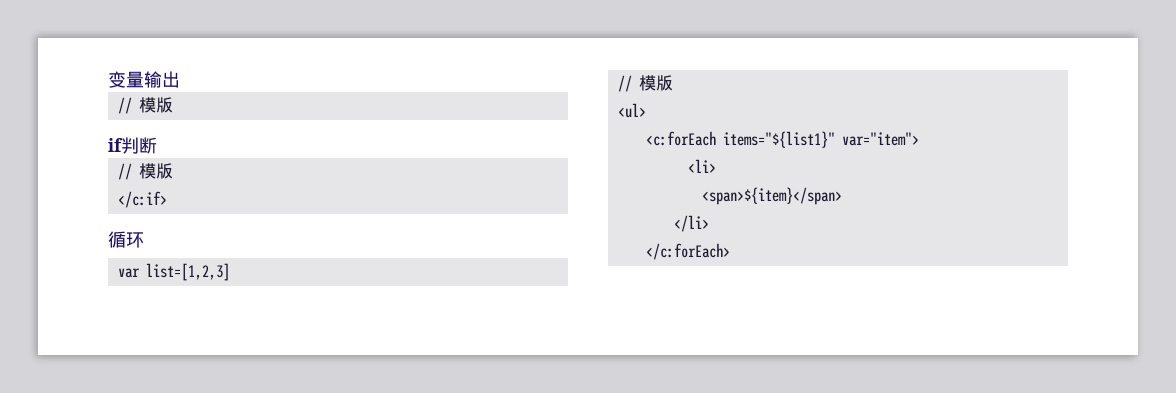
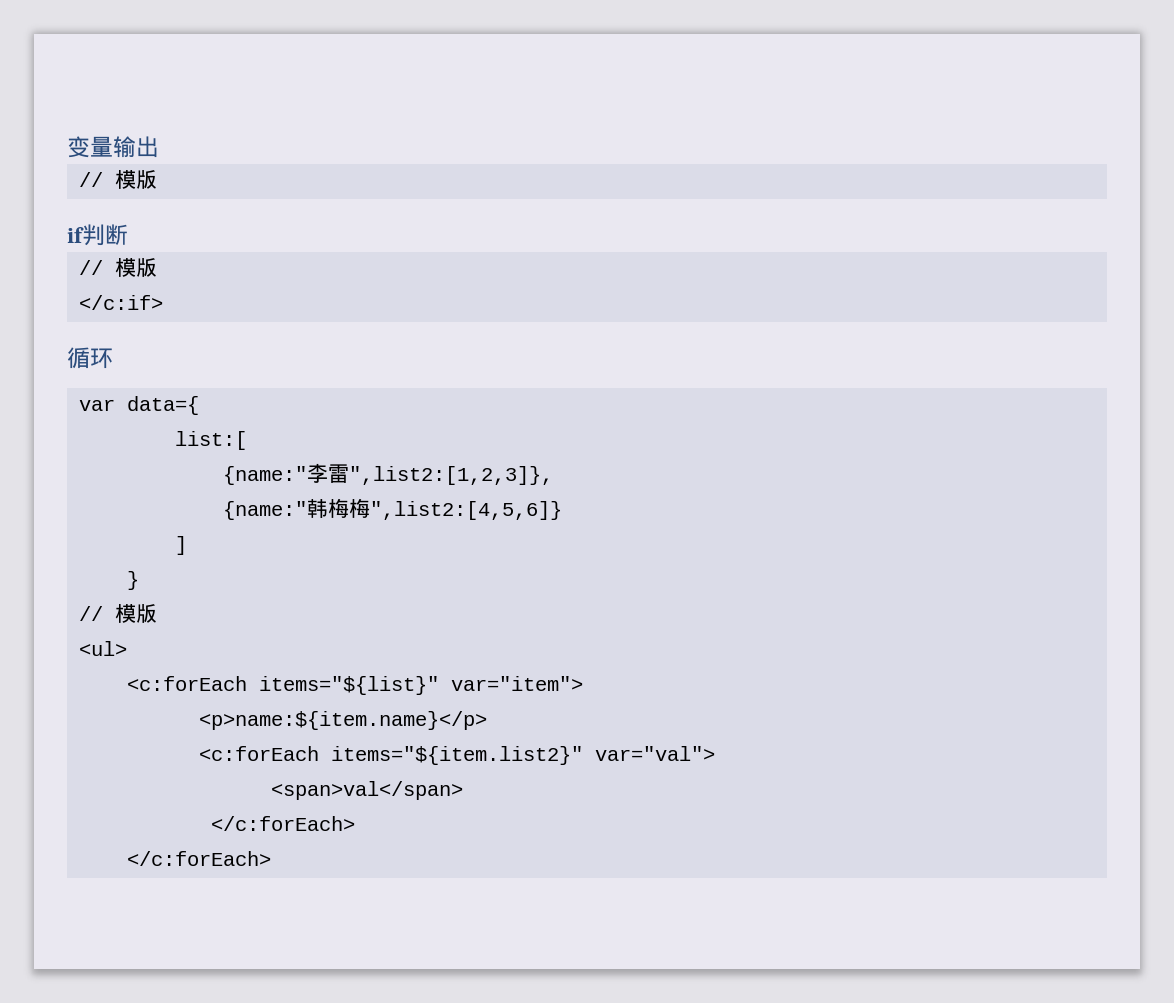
[145,263,230,281] list=[1,2,3] -> [127,396,199,415] [175,431,247,450] [223,463,553,485] [223,498,562,520] [175,536,187,555] [127,571,139,590] data={ // list:[ // {name:"李雷",list2:[1,2,3]}, // {name:"韩梅梅",list2:[4,5,6]} // ] // }
[722,131,835,148] items="${list1}" -> [259,676,439,695] items="${list}"
[687,159,716,173] [701,187,842,205] [673,215,709,232] [645,243,730,260] <li> // <span>${item}</span> // </li> // </c:forEach> -> [199,711,487,730] [199,746,715,765] [271,781,463,800] [211,816,355,831] [127,851,271,866] <p>name:${item.name}</p> // <c:forEach items="${item.list2}" var="val"> // <span>val</span> // </c:forEach> // </c:forEach>

